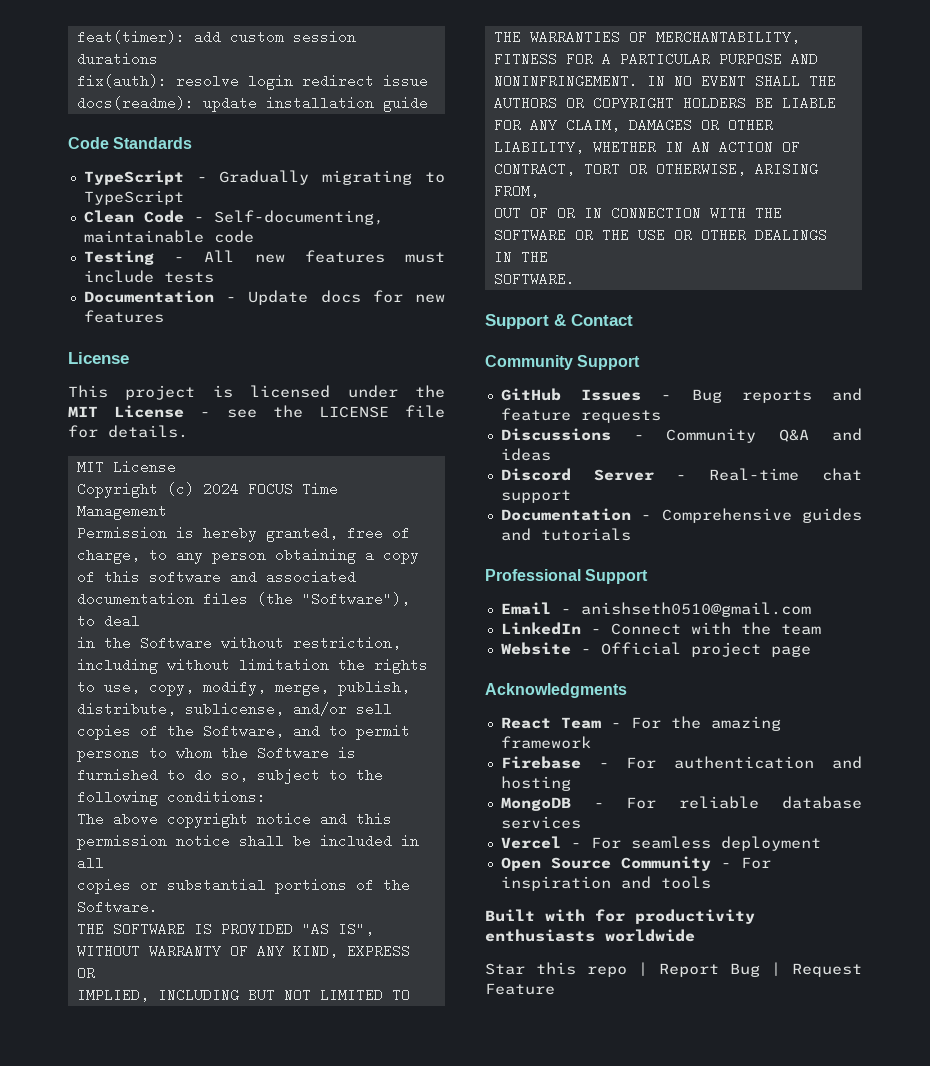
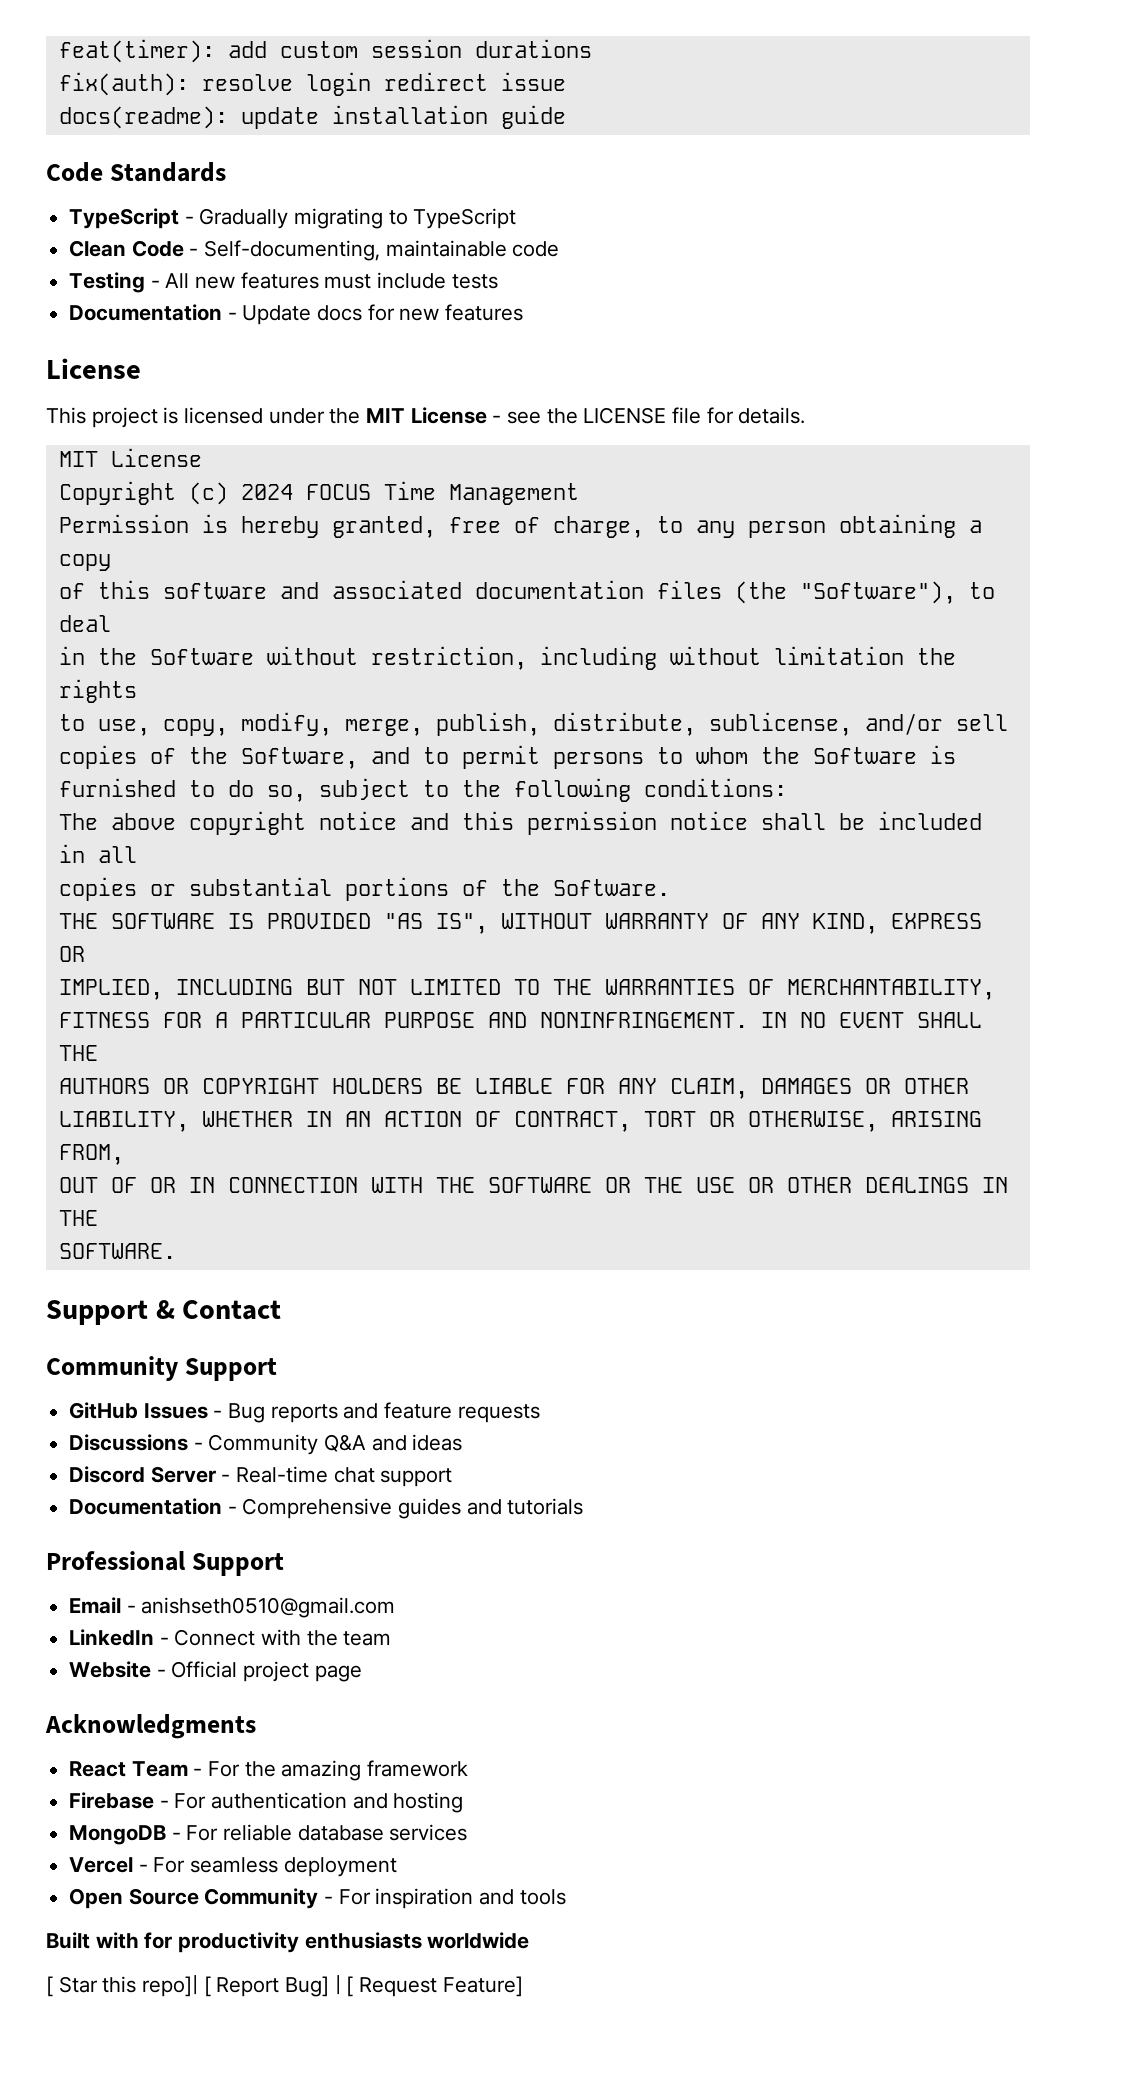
(695, 935) none -> [46,1976,53,1997] [
[587,962,862,977] [485,983,555,995] repo | Report Bug | Request Feature -> [142,1975,523,1997] repo]| [ Report Bug] | [ Request Feature]

